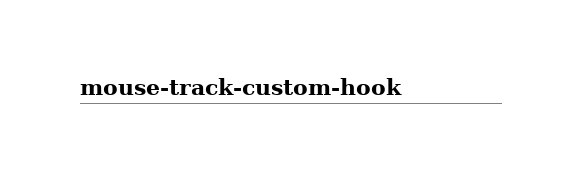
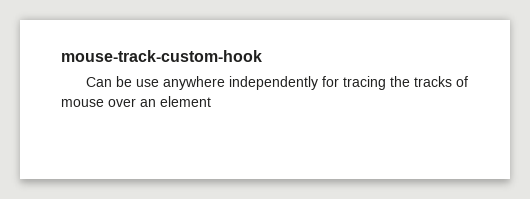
(402, 86) none -> [86,76,469,90] [61,96,211,107] // Can be use anywhere independently for tracing the tracks of mouse over an element

